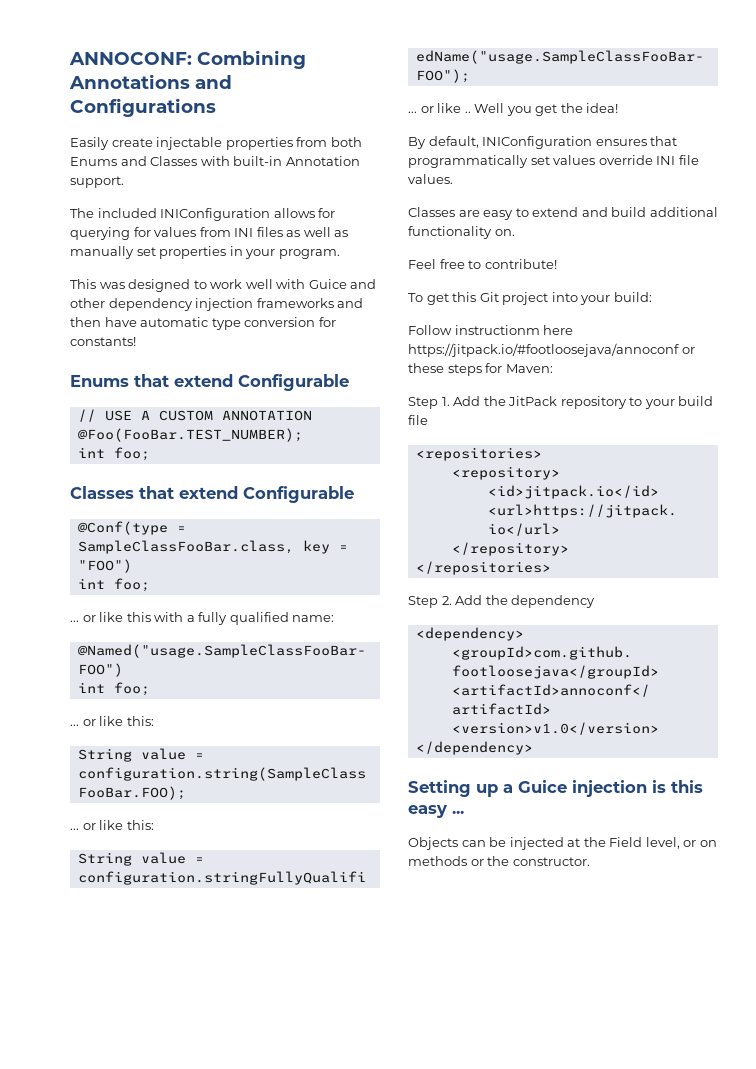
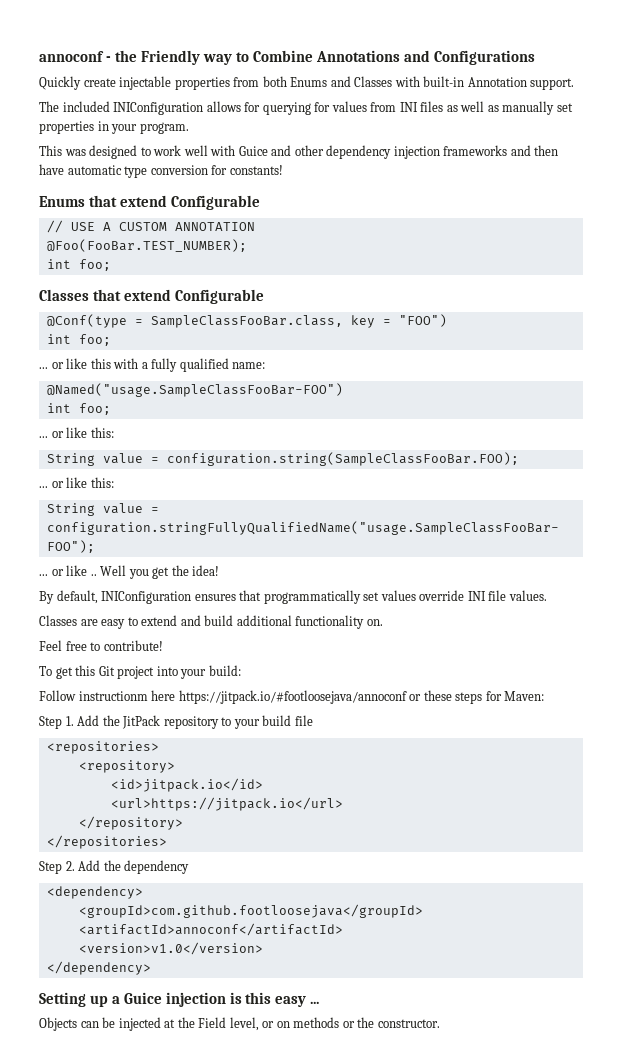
[69,50,306,69] ANNOCONF: Combining -> [39,50,314,65] annoconf - the Friendly way to Combine
[70,137,109,150] Easily -> [39,76,81,90] Quickly

